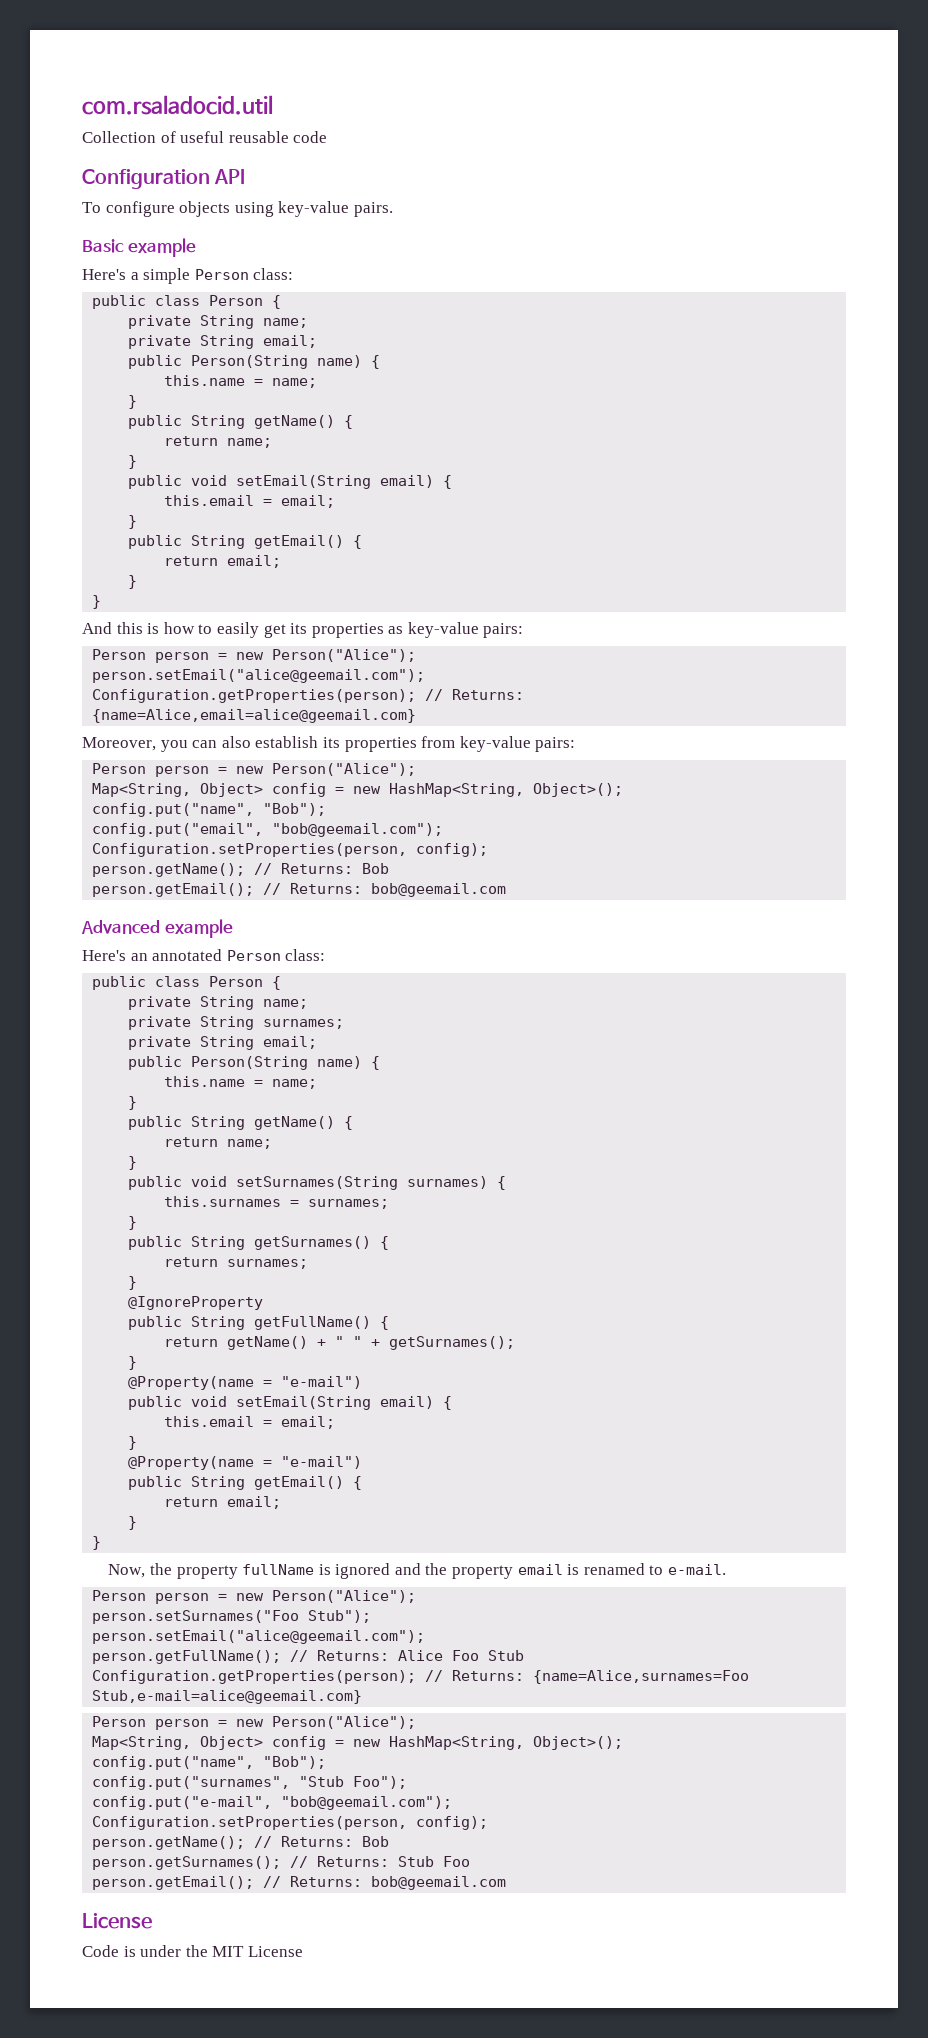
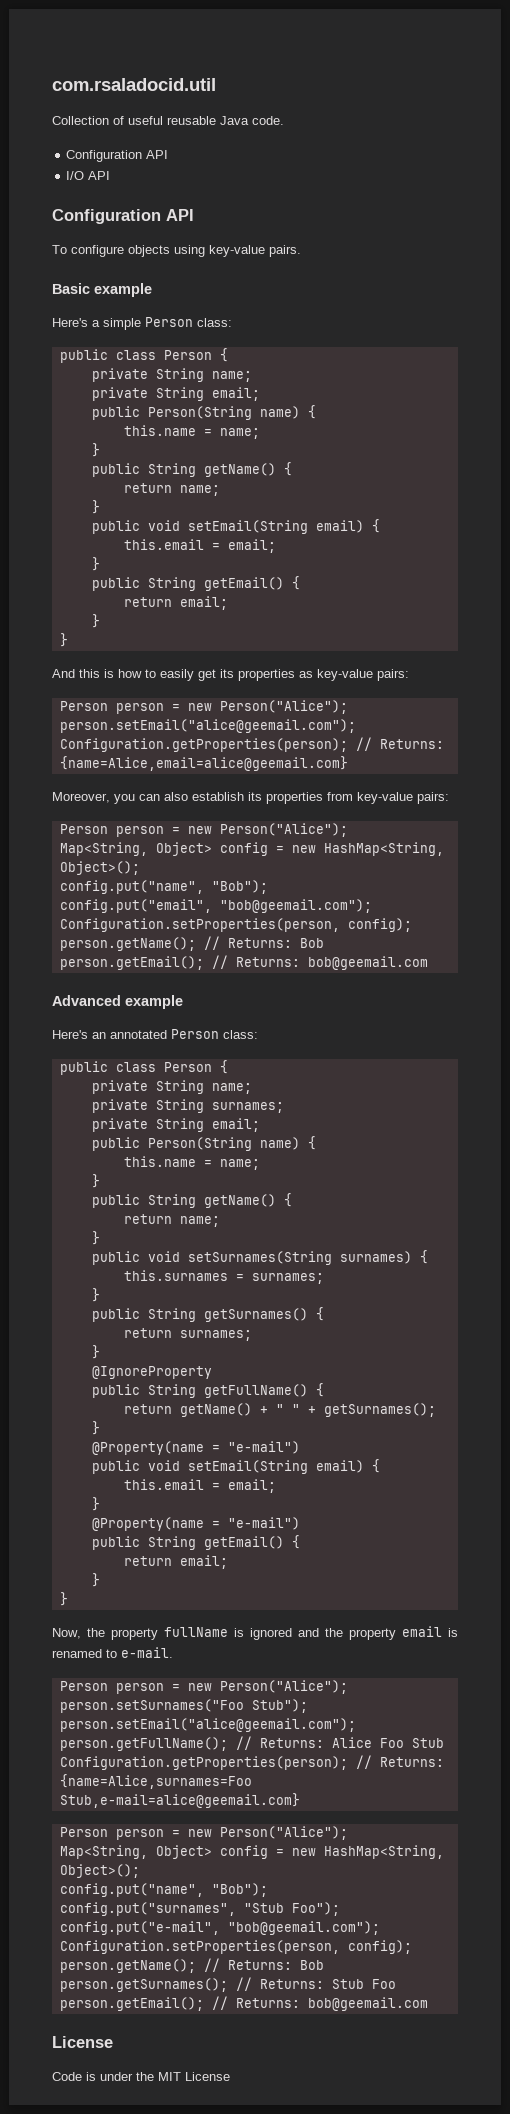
[293,131,328,143] code -> [220,116,284,125] [66,150,169,162] [66,171,111,180] Java code. // Configuration API // I/O API

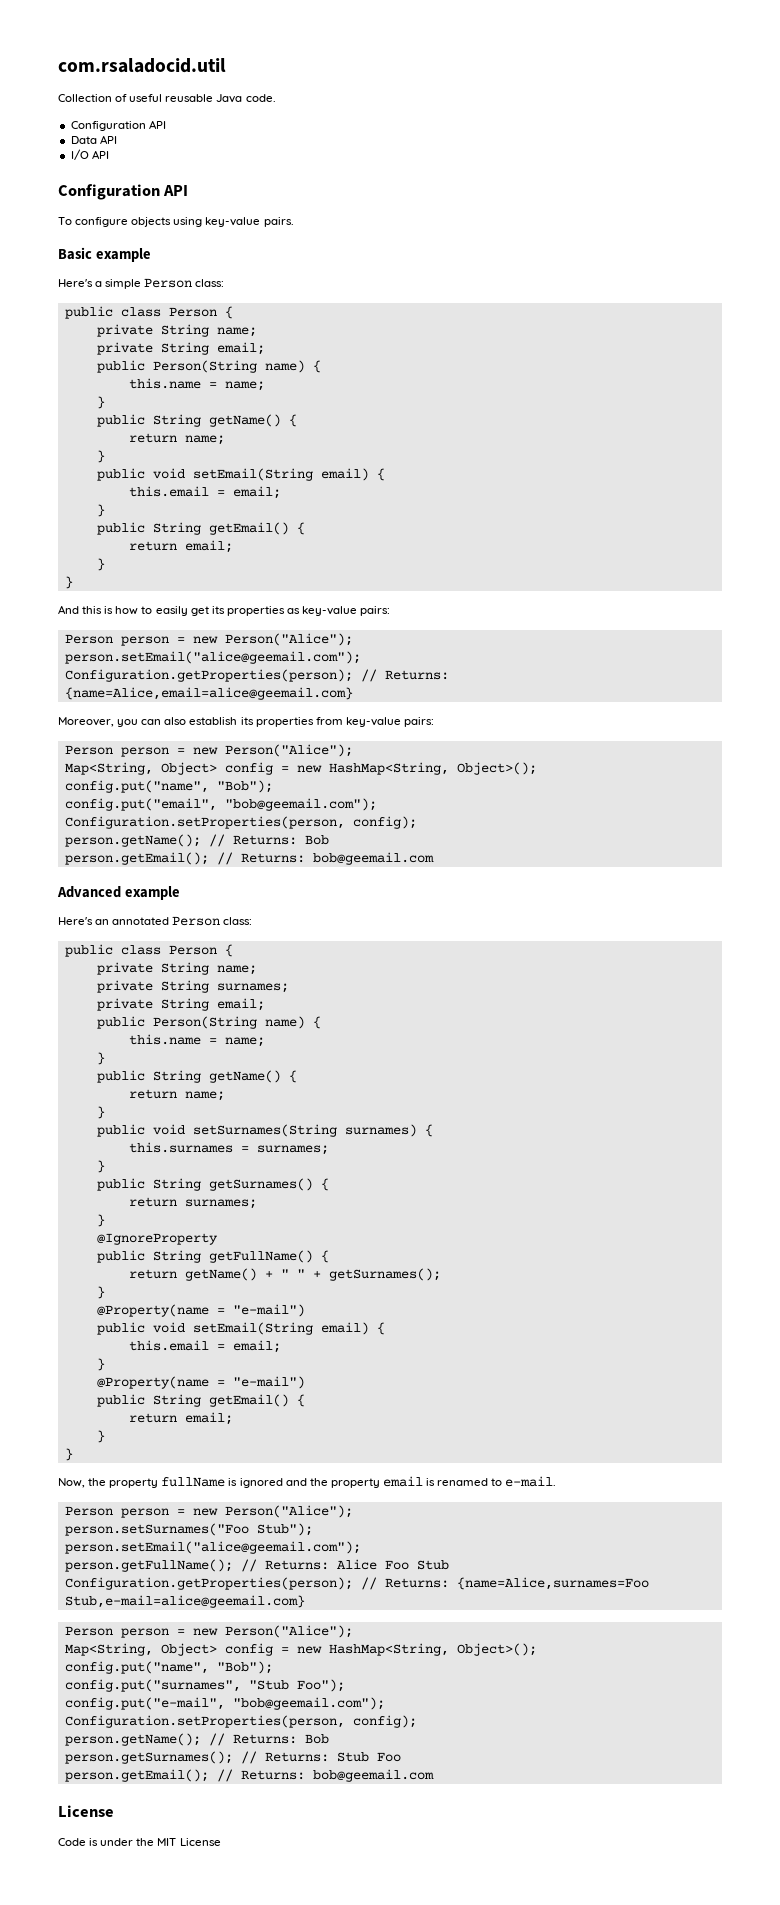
(169, 154) none -> [70,135,117,144] // Data API

